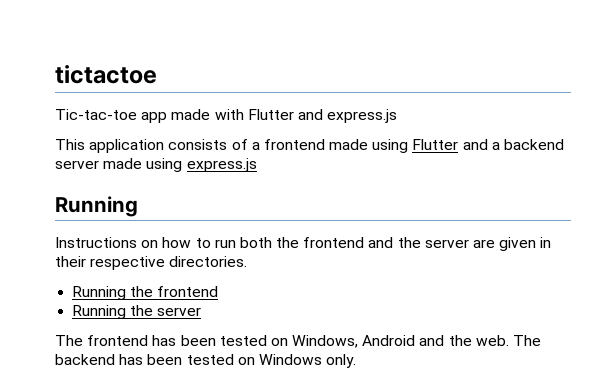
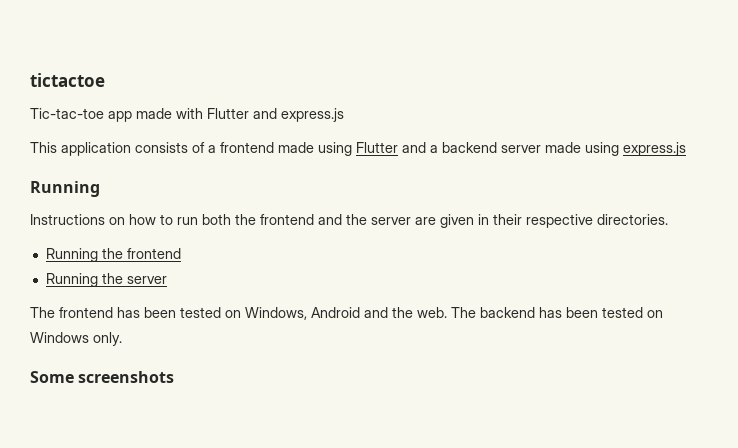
(357, 361) none -> [30,371,175,383] // Some screenshots

